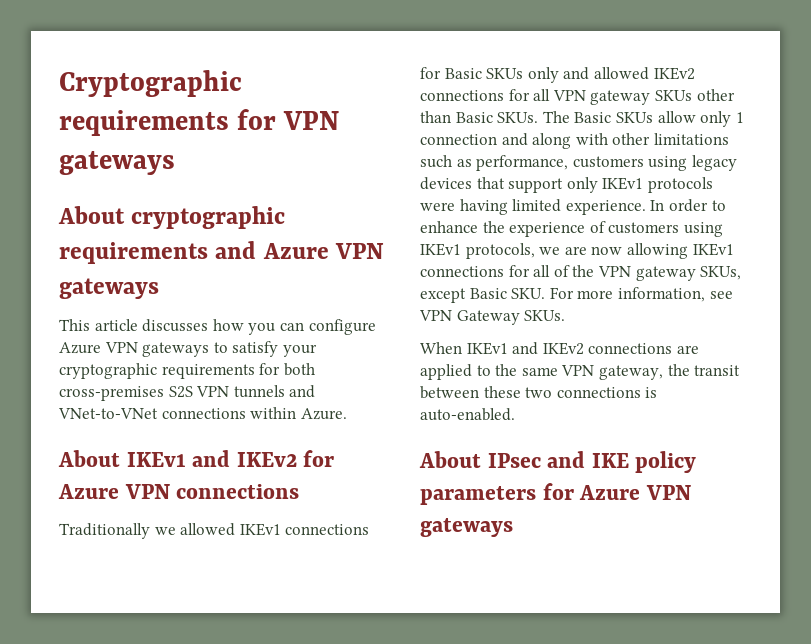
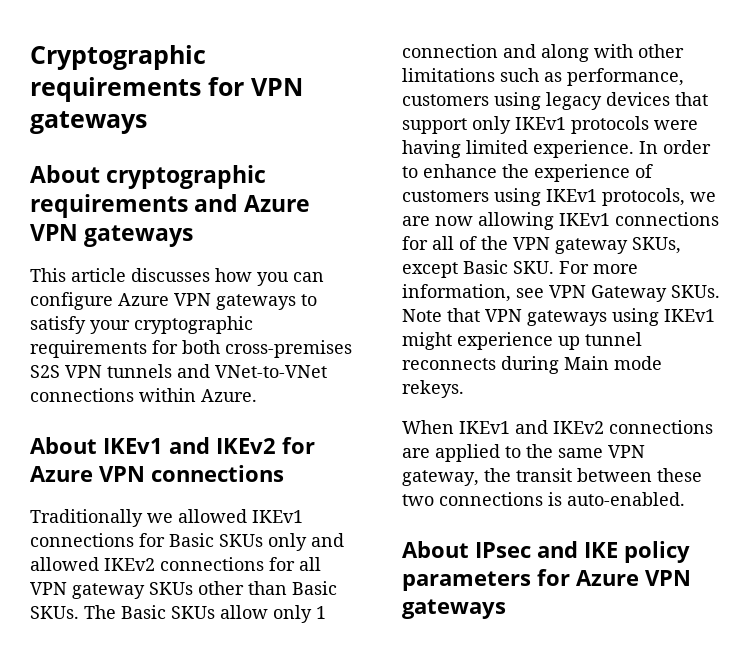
(566, 315) none -> [402,308,715,326] [402,332,642,350] [402,356,662,374] [402,380,464,398] Note that VPN gateways using IKEv1 might experience up tunnel reconnects during Main mode rekeys.

